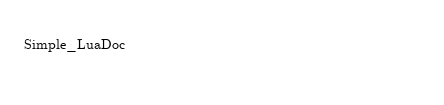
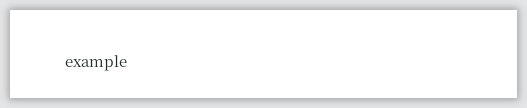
[24,39,125,52] Simple_LuaDoc -> [65,55,127,71] example

